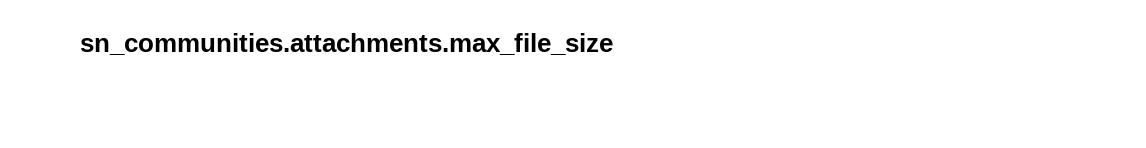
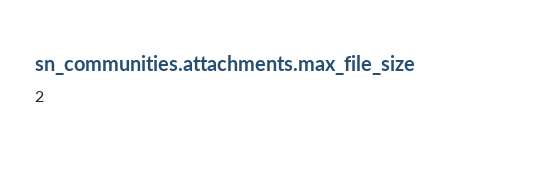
(613, 44) none -> [35,91,44,102] // 2

